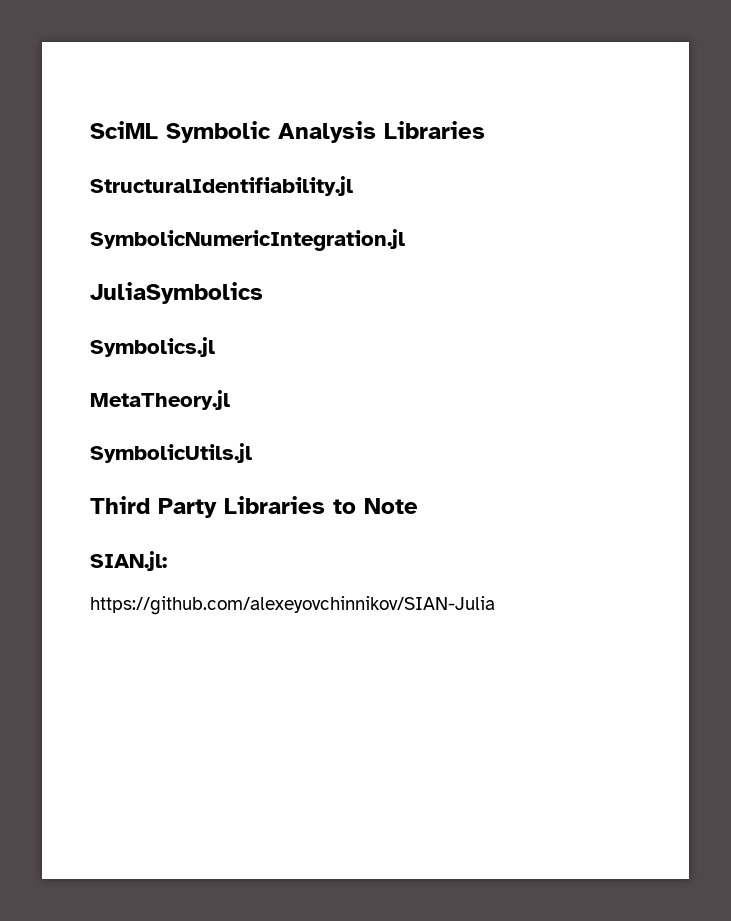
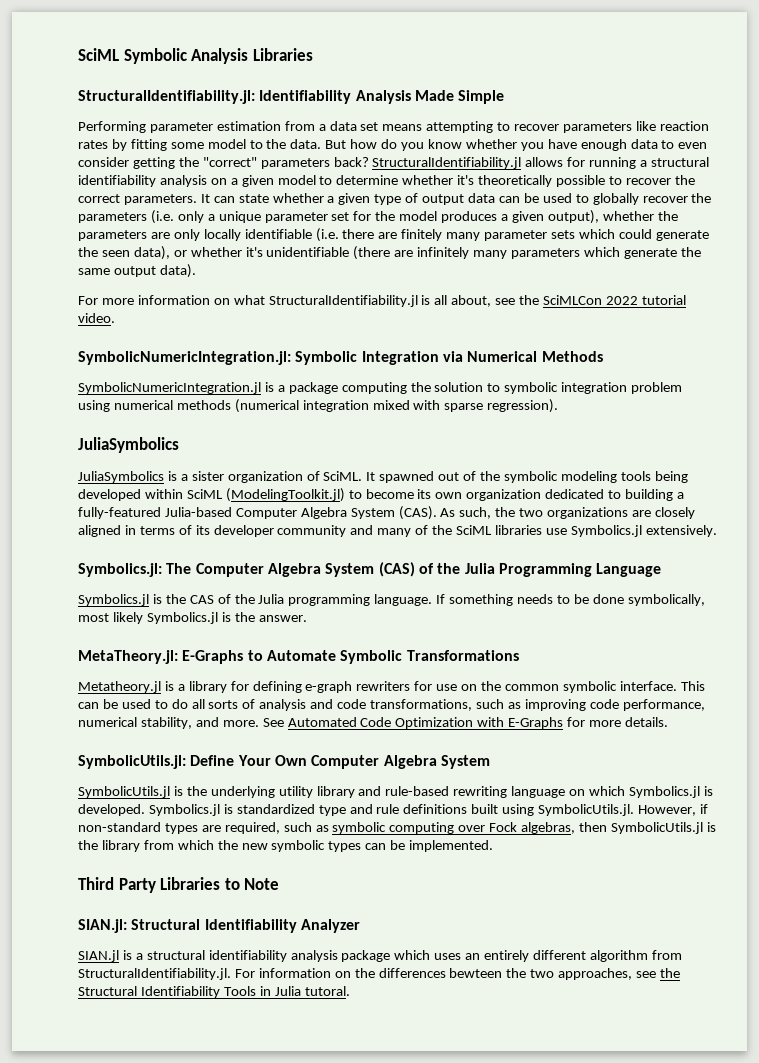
[90,176,353,196] [90,229,405,251] [90,282,263,304] [90,337,215,357] [90,390,230,410] [90,443,252,463] StructuralIdentifiability.jl // SymbolicNumericIntegration.jl // JuliaSymbolics // Symbolics.jl // MetaTheory.jl // SymbolicUtils.jl -> [78,90,505,104] [78,121,709,133] [78,139,708,151] [78,157,710,169] [78,175,695,187] [78,193,712,205] [78,210,678,224] [78,228,709,242] [78,246,701,260] [78,264,196,278] [78,295,686,307] [78,313,115,323] [78,351,603,365] [78,382,683,394] [78,399,559,413] [78,437,179,453] [78,471,688,483] [78,488,684,502] [78,506,695,520] [78,525,717,537] [78,562,662,577] [78,594,705,606] [78,612,307,624] [78,650,519,664] [78,681,705,693] [78,699,705,711] [78,717,668,729] [78,755,490,769] [78,786,713,798] [78,804,708,816] [78,822,716,834] [78,840,494,852] StructuralIdentifiability.jl: Identifiability Analysis Made Simple // Performing parameter estimation from a data set means attempting to recover parameters like reaction rates by fitting some model to the data. But how do you know whether you have enough data to even consider getting the "correct" parameters back? StructuralIdentifiability.jl allows for running a structural identifiability analysis on a given model to determine whether it's theoretically possible to recover the correct parameters. It can state whether a given type of output data can be used to globally recover the parameters (i.e. only a unique parameter set for the model produces a given output), whether the parameters are only locally identifiable (i.e. there are finitely many parameter sets which could generate the seen data), or whether it's unidentifiable (there are infinitely many parameters which generate the same output data). // For more information on what StructuralIdentifiability.jl is all about, see the SciMLCon 2022 tutorial video. // SymbolicNumericIntegration.jl: Symbolic Integration via Numerical Methods // SymbolicNumericIntegration.jl is a package computing the solution to symbolic integration problem using numerical methods (numerical integration mixed with sparse regression). // JuliaSymbolics // JuliaSymbolics is a sister organization of SciML. It spawned out of the symbolic modeling tools being developed within SciML (ModelingToolkit.jl) to become its own organization dedicated to building a fully-featured Julia-based Computer Algebra System (CAS). As such, the two organizations are closely aligned in terms of its developer community and many of the SciML libraries use Symbolics.jl extensively. // Symbolics.jl: The Computer Algebra System (CAS) of the Julia Programming Language // Symbolics.jl is the CAS of the Julia programming language. If something needs to be done symbolically, most likely Symbolics.jl is the answer. // MetaTheory.jl: E-Graphs to Automate Symbolic Transformations // Metatheory.jl is a library for defining e-graph rewriters for use on the common symbolic interface. This can be used to do all sorts of analysis and code transformations, such as improving code performance, numerical stability, and more. See Automated Code Optimization with E-Graphs for more details. // SymbolicUtils.jl: Define Your Own Computer Algebra System // SymbolicUtils.jl is the underlying utility library and rule-based rewriting language on which Symbolics.jl is developed. Symbolics.jl is standardized type and rule definitions built using SymbolicUtils.jl. However, if non-standard types are required, such as symbolic computing over Fock algebras, then SymbolicUtils.jl is the library from which the new symbolic types can be implemented.
[90,596,495,615] // https://github.com/alexeyovchinnikov/SIAN-Julia -> [131,919,360,933] [78,950,682,962] [78,968,681,980] [78,986,350,998] Structural Identifiability Analyzer // SIAN.jl is a structural identifiability analysis package which uses an entirely different algorithm from StructuralIdentifiability.jl. For information on the differences bewteen the two approaches, see the Structural Identifiability Tools in Julia tutoral.

